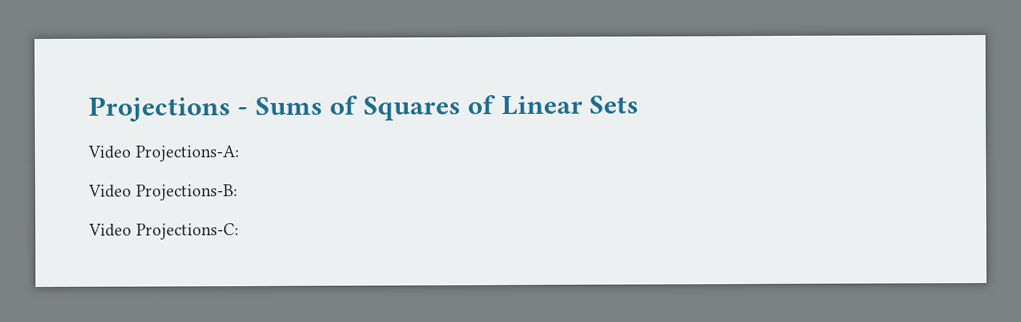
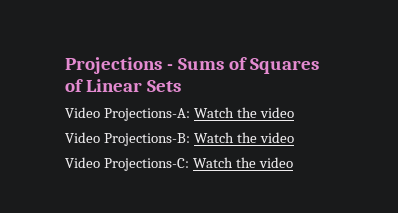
(239, 153) none -> [193,107,294,118] Watch the video
(238, 192) none -> [193,132,294,143] Watch the video
(239, 231) none -> [192,157,293,168] Watch the video

